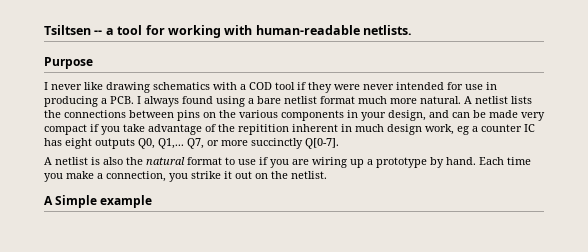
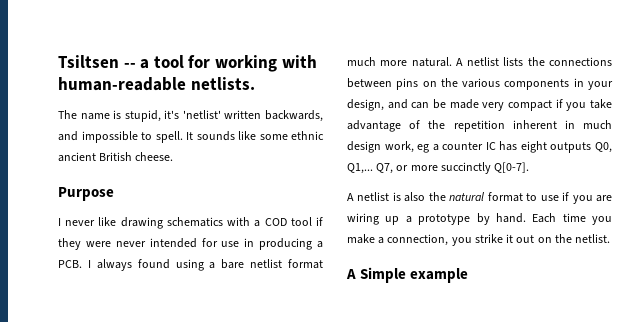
(412, 30) none -> [58,110,323,122] [58,131,324,143] [58,152,174,162] // The name is stupid, it's 'netlist' written backwards, and impossible to spell. It sounds like some ethnic ancient British cheese.
[238,124,289,135] repitition -> [453,120,505,132] repetition

